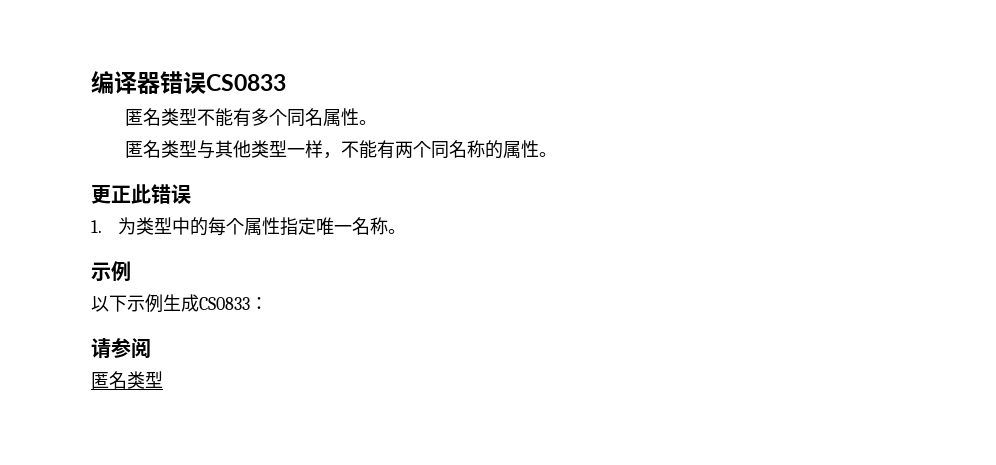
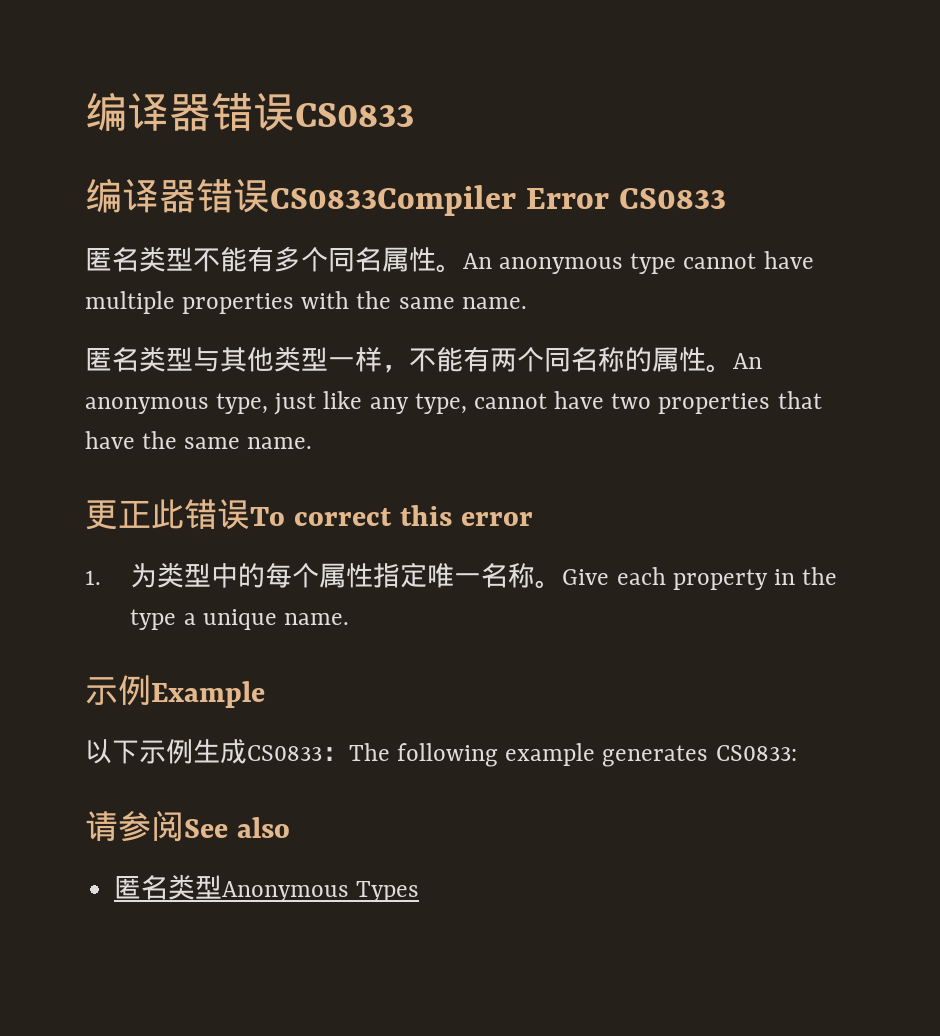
(286, 82) none -> [85,178,726,216] // 编译器错误CS0833Compiler Error CS0833
(378, 122) none -> [463,251,814,274] [85,291,527,314] An anonymous type cannot have multiple properties with the same name.
(558, 154) none -> [733,353,762,369] [85,391,822,415] [85,431,313,449] An anonymous type, just like any type, cannot have two properties that have the same name.
(191, 194) none -> [250,505,533,526] To correct this error
[91,261,131,281] // 示例 -> [562,567,838,590] [130,609,349,630] [85,675,265,708] Give each property in the type a unique name. // 示例Example
(268, 303) none -> [349,743,797,767] The following example generates CS0833:
[91,371,163,389] // 匿名类型 -> [184,817,290,838] [114,874,420,902] See also // 匿名类型Anonymous Types

